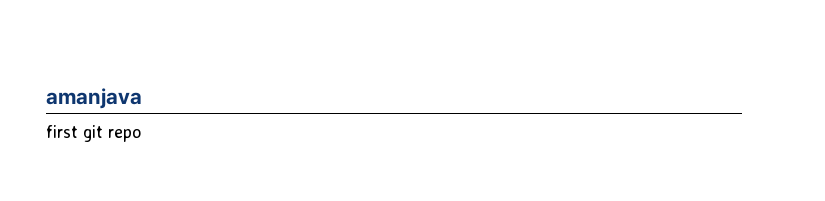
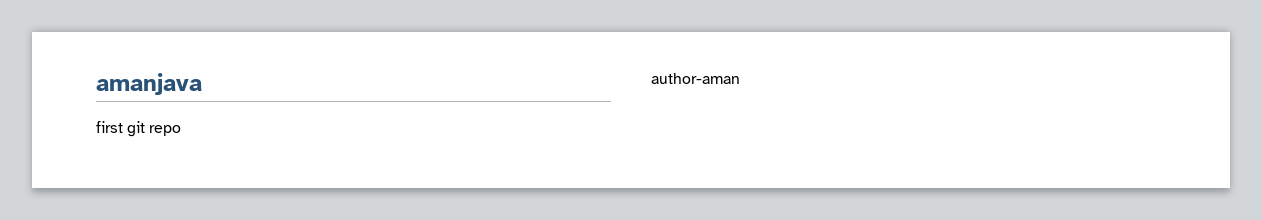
(141, 135) none -> [651,73,740,84] // author-aman

